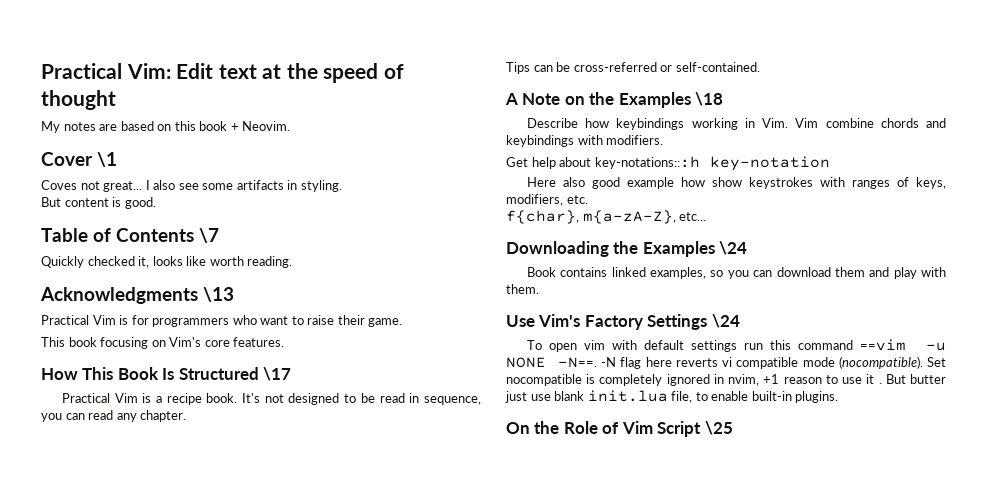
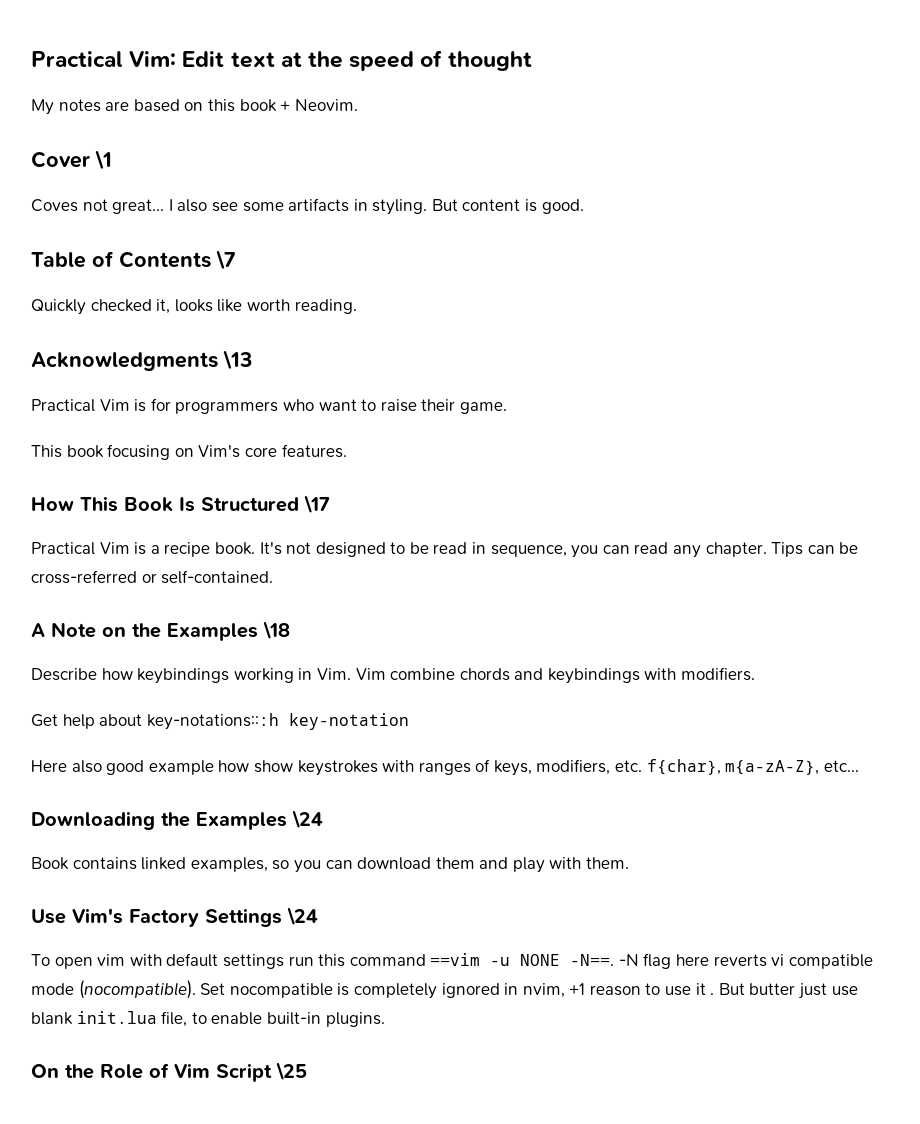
(342, 186) // -> (428, 207) none
(187, 416) // -> (767, 549) none
(588, 199) // -> (643, 766) none

